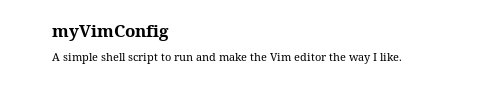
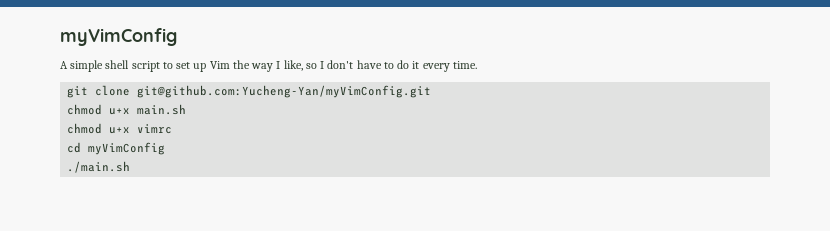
[174,53,402,64] run and make the Vim editor the way I like. -> [176,60,477,72] [67,85,432,98] [67,104,187,115] [67,123,173,134] [67,142,166,155] [67,161,131,173] set up Vim the way I like, so I don't have to do it every time. // git clone git@github.com:Yucheng-Yan/myVimConfig.git // chmod u+x main.sh // chmod u+x vimrc // cd myVimConfig // ./main.sh

